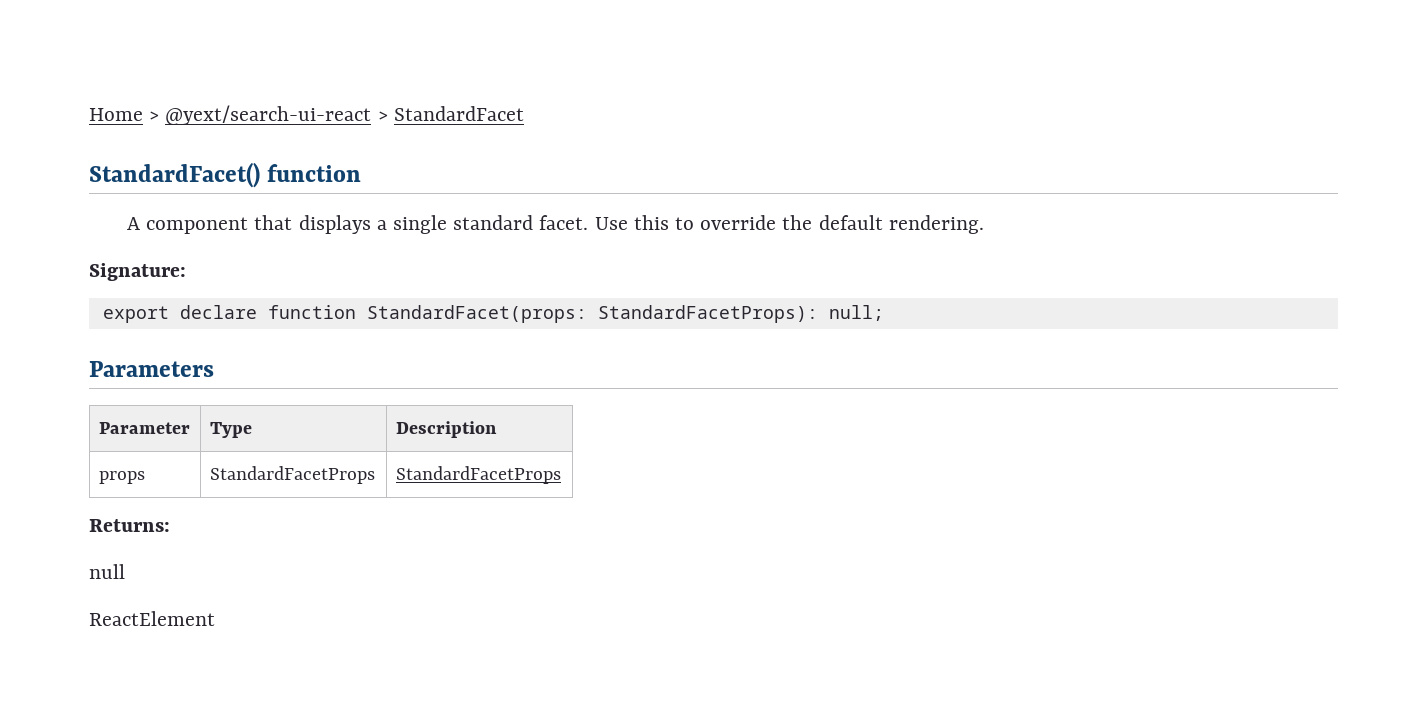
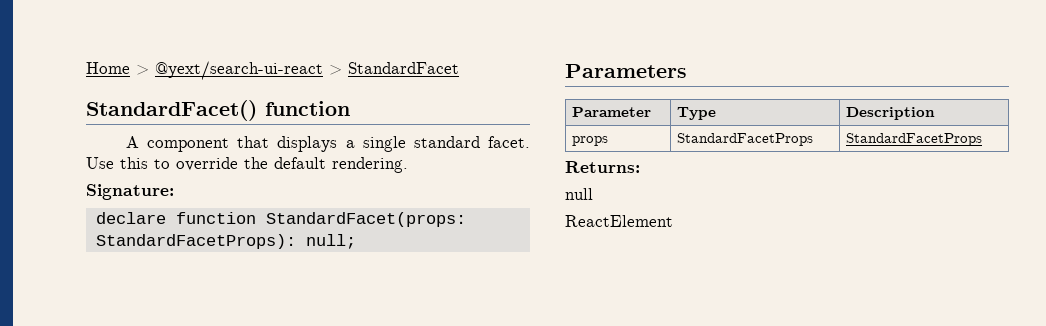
[102,306,169,323] export -> (174, 192) none

